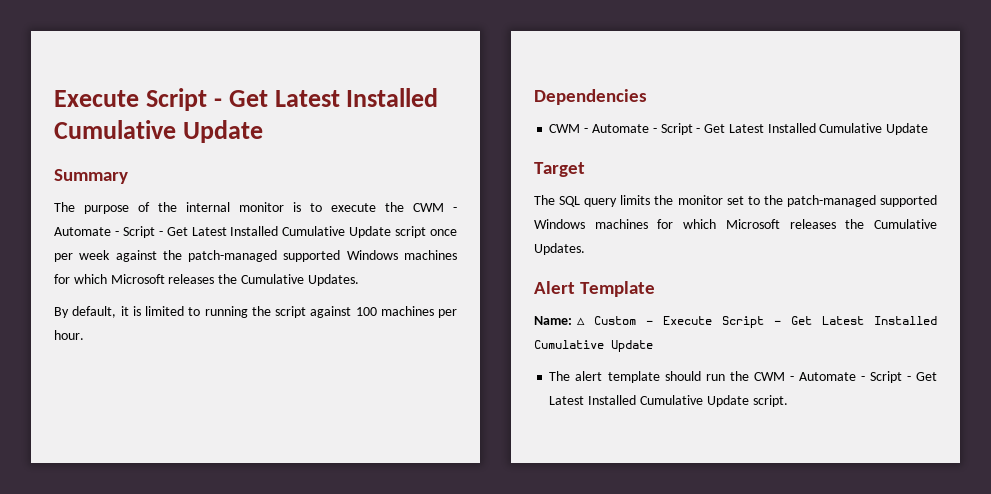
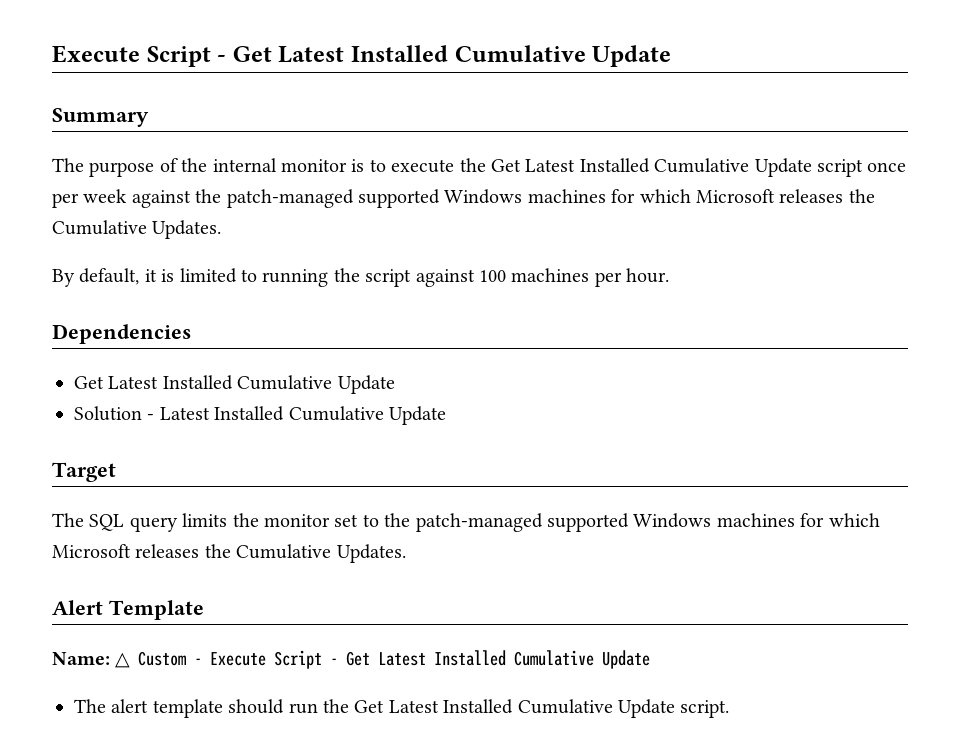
[413,203,457,212] [54,226,163,238] CWM - Automate - Script - -> (486, 165) none
[549,123,726,135] CWM - Automate - Script - Get -> [74,375,395,394] [74,406,155,421] Get Latest Installed Cumulative Update // Solution -
[753,371,911,383] CWM - Automate - Script - -> (349, 706) none

